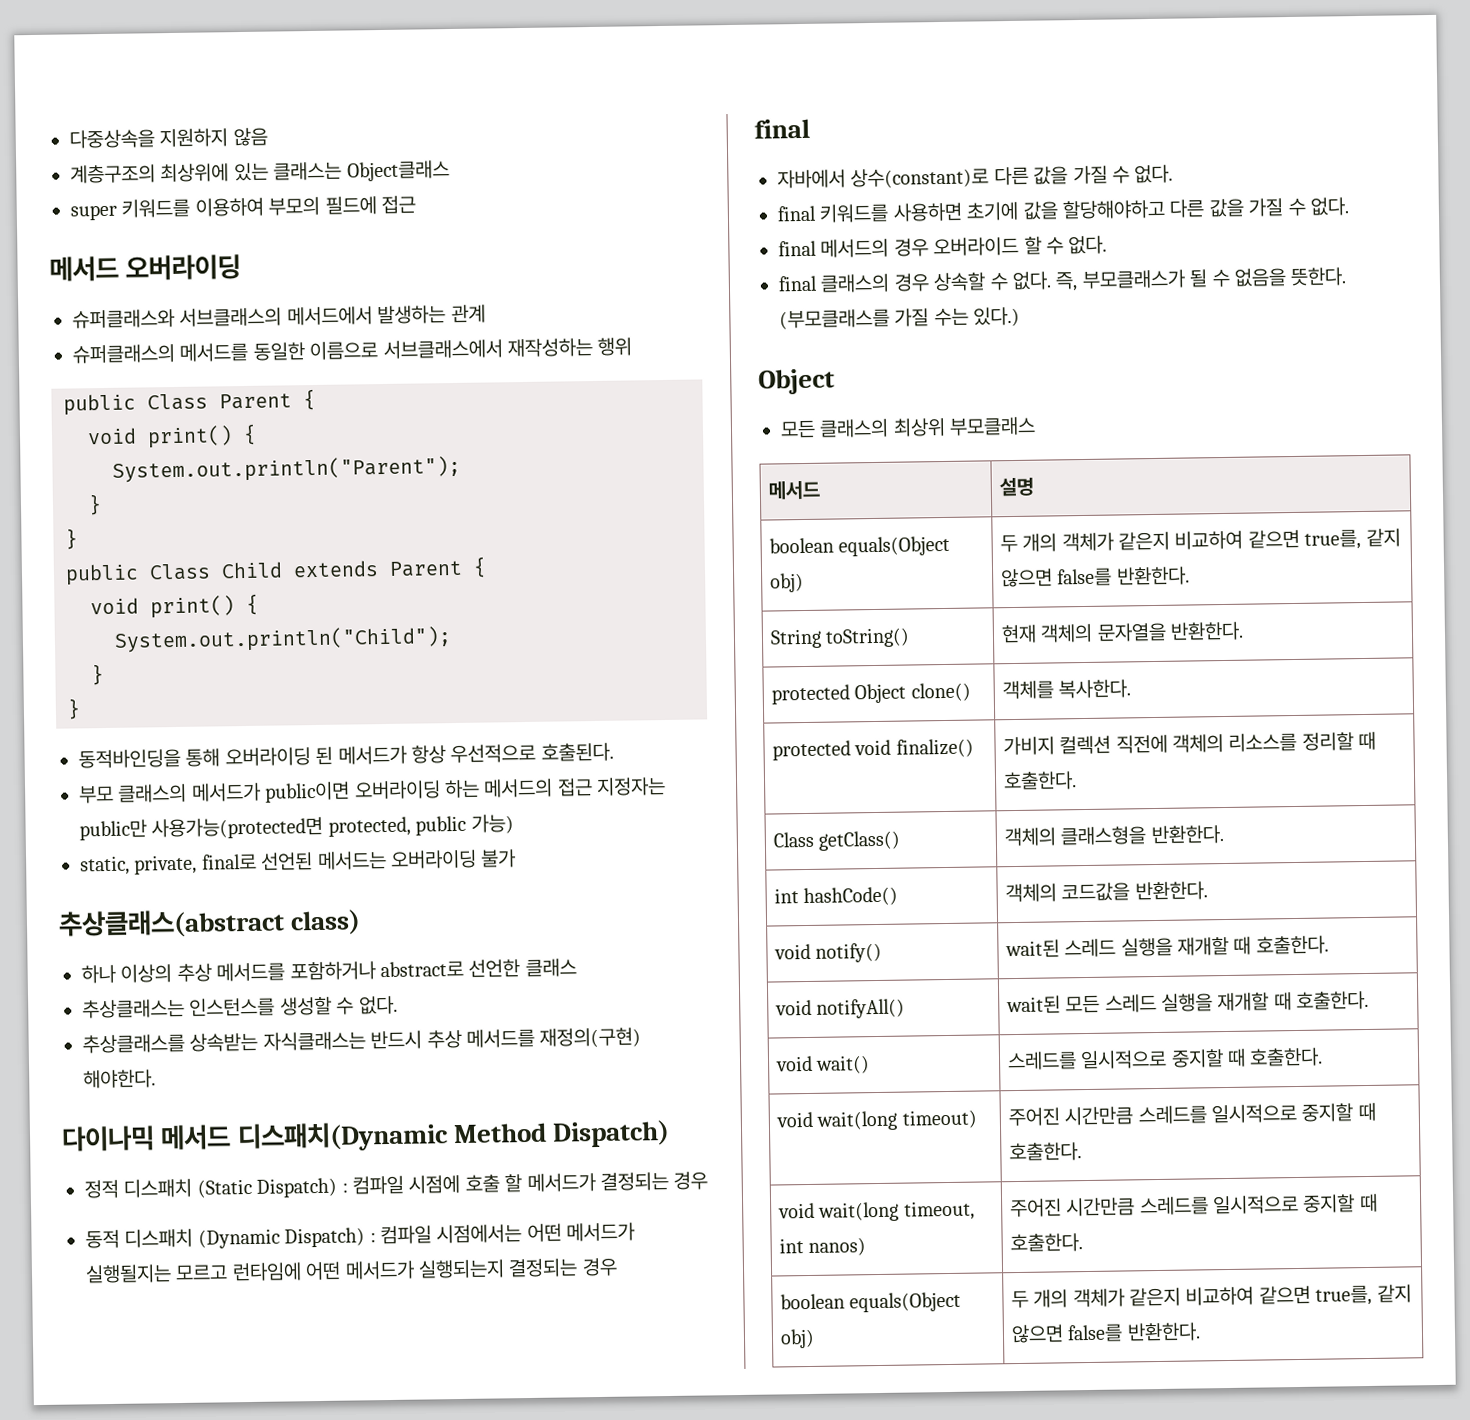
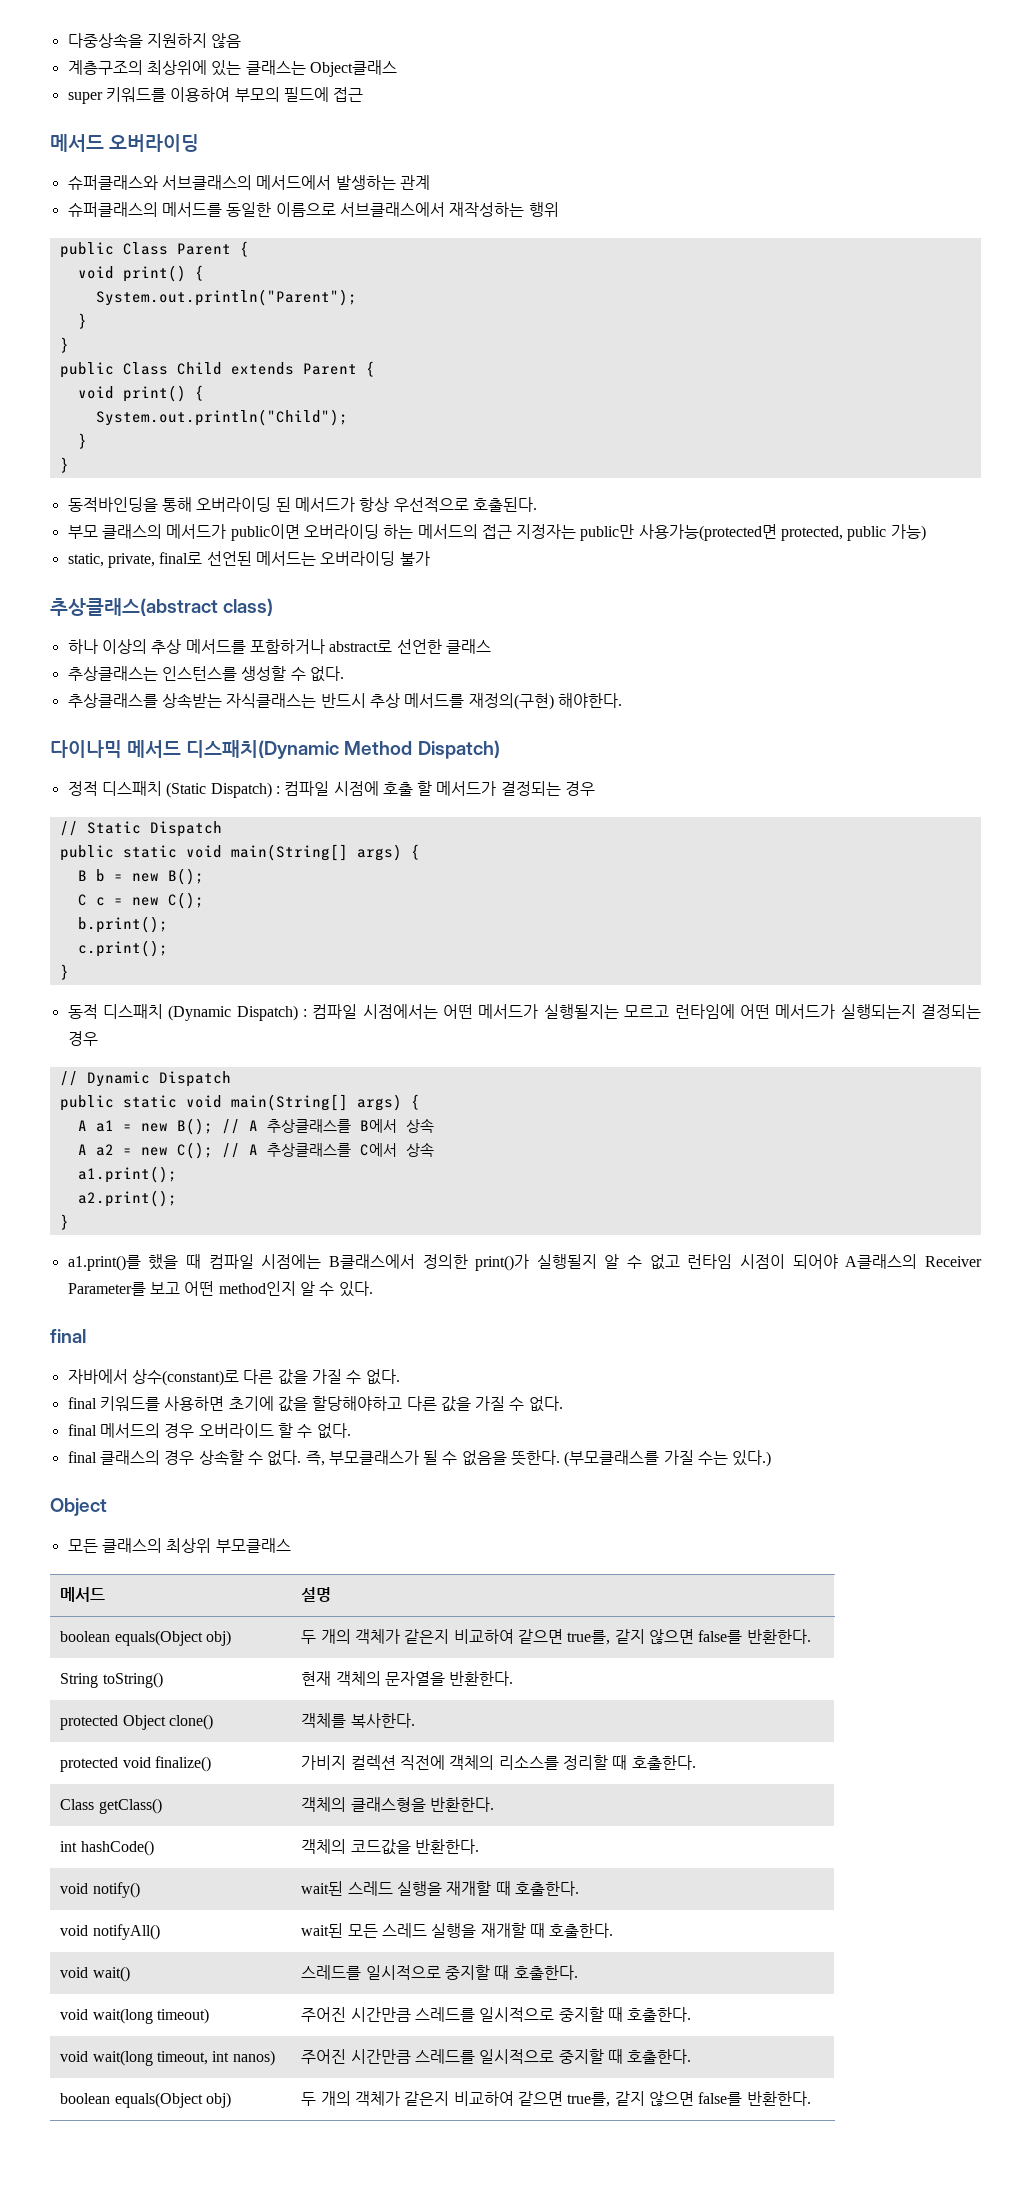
(709, 1180) none -> [59,821,222,837] [59,844,420,861] [77,868,204,885] [77,892,204,909] [77,916,168,933] [77,940,168,957] [59,964,69,980] // // Static Dispatch // public static void main(String[] args) { // B b = new B(); // C c = new C(); // b.print(); // c.print(); // }
(618, 1267) none -> [59,1071,231,1087] [59,1094,420,1111] [77,1118,434,1135] [77,1142,434,1159] [77,1166,177,1183] [77,1190,177,1207] [59,1214,69,1230] [67,1254,982,1271] [67,1281,373,1297] // // Dynamic Dispatch // public static void main(String[] args) { // A a1 = new B(); // A 추상클래스를 B에서 상속 // A a2 = new C(); // A 추상클래스를 C에서 상속 // a1.print(); // a2.print(); // } // a1.print()를 했을 때 컴파일 시점에는 B클래스에서 정의한 print()가 실행될지 알 수 없고 런타임 시점이 되어야 A클래스의 Receiver Parameter를 보고 어떤 method인지 알 수 있다.

